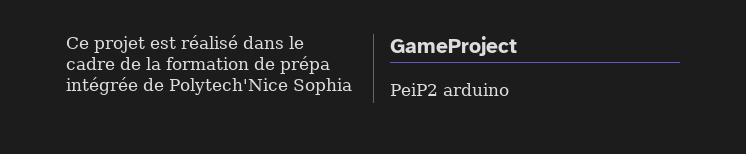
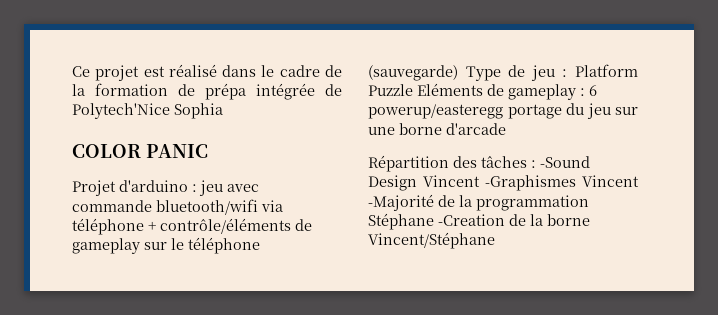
[390,36,517,56] [390,83,509,96] GameProject // PeiP2 arduino -> [72,144,208,158] [72,180,259,196] [72,199,283,215] [72,218,312,235] [72,237,260,254] [368,64,638,81] [368,83,597,100] [368,103,638,119] [368,123,506,135] [368,155,590,172] [368,175,639,191] [368,194,589,211] [368,213,590,230] [368,232,495,249] COLOR PANIC // Projet d'arduino : jeu avec commande bluetooth/wifi via téléphone + contrôle/éléments de gameplay sur le téléphone (sauvegarde) Type de jeu : Platform Puzzle Eléments de gameplay : 6 powerup/easteregg portage du jeu sur une borne d'arcade // Répartition des tâches : -Sound Design Vincent -Graphismes Vincent -Majorité de la programmation Stéphane -Creation de la borne Vincent/Stéphane

